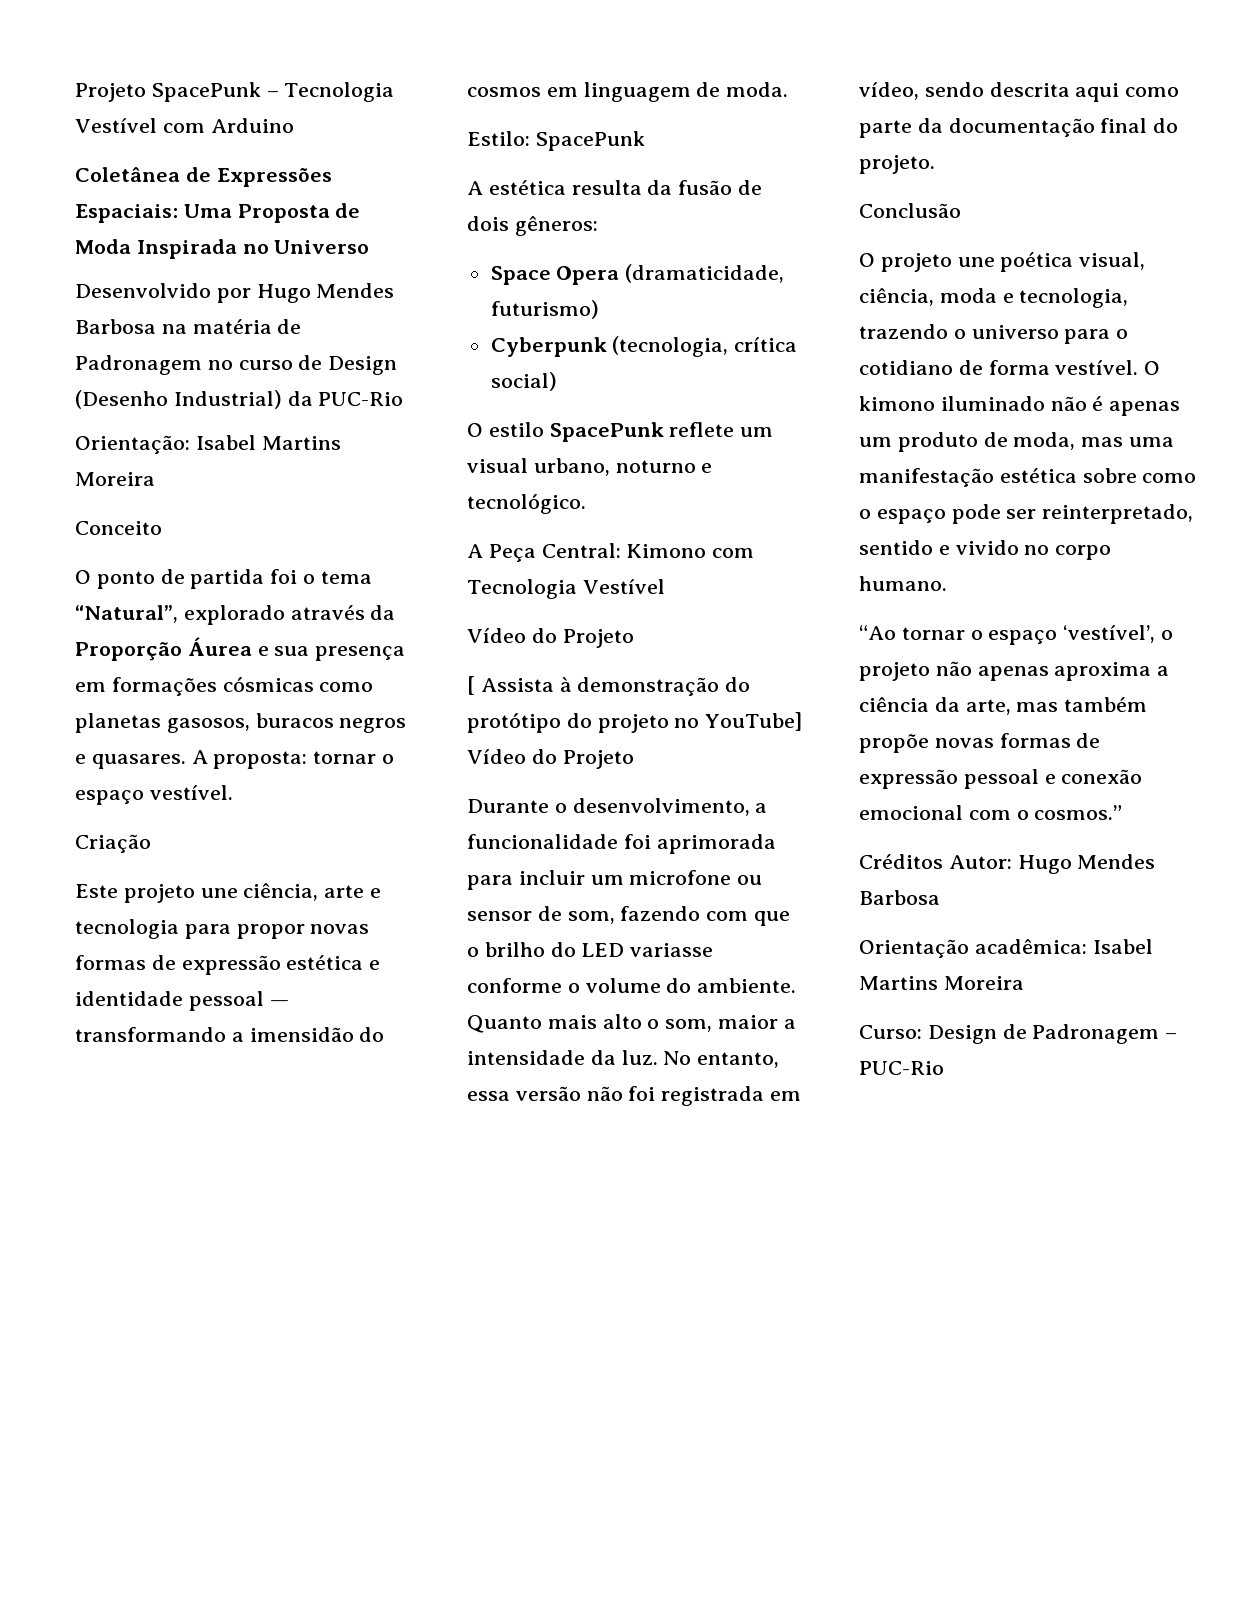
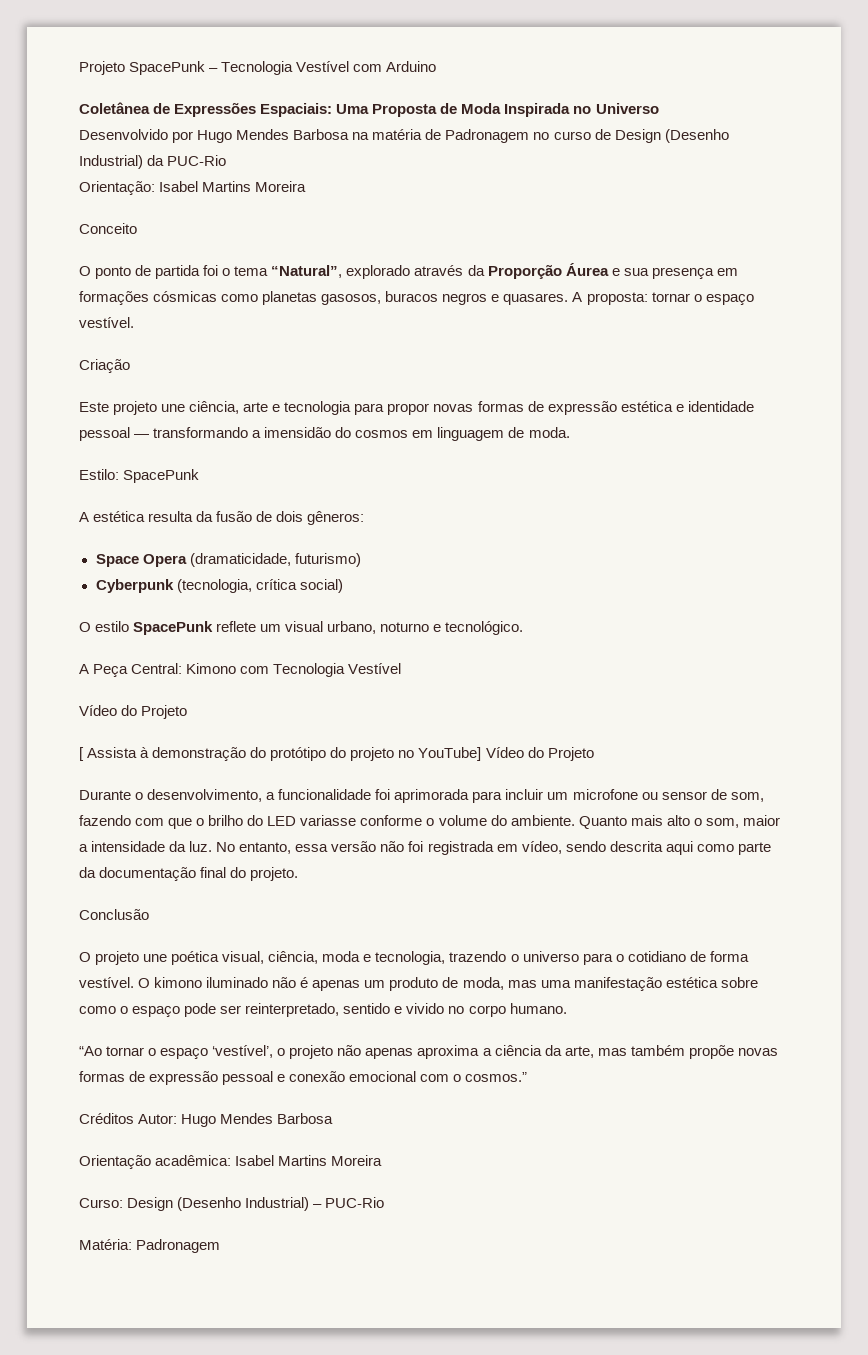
[1002,1024,1160,1044] de Padronagem -> [177,1197,310,1211] (Desenho Industrial)
(944, 1068) none -> [79,1239,221,1253] // Matéria: Padronagem

